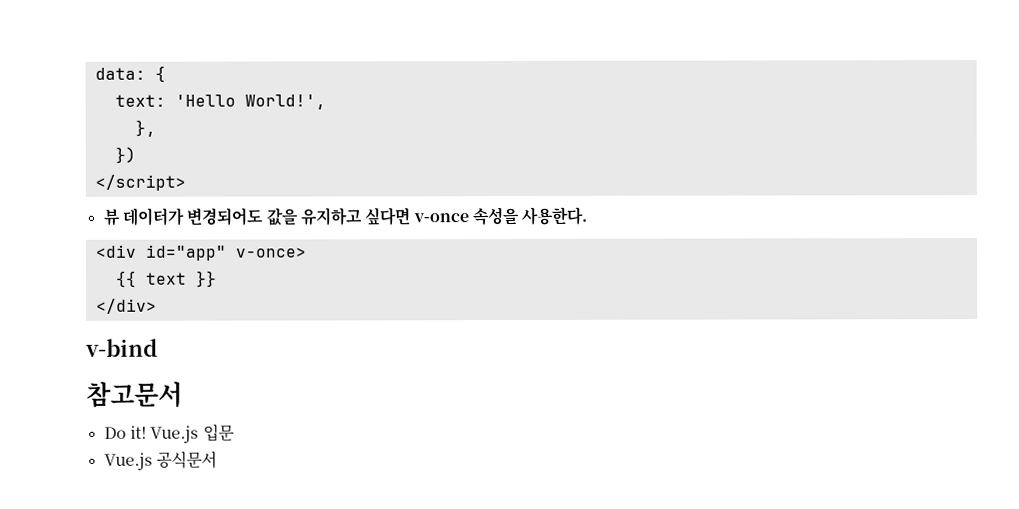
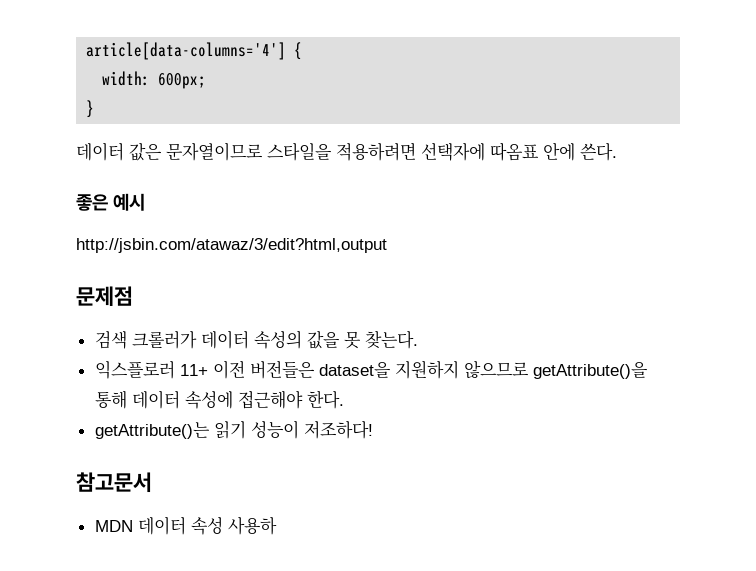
[94,67,146,80] data: -> [86,42,287,60] article[data-columns='4']
[114,94,326,110] [134,119,156,137] [114,146,136,164] [94,174,186,191] [102,206,588,226] [94,244,307,261] [115,270,217,288] [95,298,157,314] [85,338,158,357] [86,381,183,408] [103,424,235,444] [103,450,217,471] text: 'Hello World!', // }, // }) // </script> // 뷰 데이터가 변경되어도 값을 유지하고 싶다면 v-once 속성을 사용한다. // <div id="app" v-once> // {{ text }} // </div> // v-bind // 참고문서 // Do it! Vue.js 입문 // Vue.js 공식문서 -> [102,71,207,89] [86,100,95,118] [76,142,617,161] [76,193,146,211] [76,238,387,253] [76,286,133,306] [94,330,418,349] [94,360,648,379] [94,390,344,409] [94,420,373,439] [76,472,152,493] [94,516,277,535] width: 600px; // } // 데이터 값은 문자열이므로 스타일을 적용하려면 선택자에 따옴표 안에 쓴다. // 좋은 예시 // http://jsbin.com/atawaz/3/edit?html,output // 문제점 // 검색 크롤러가 데이터 속성의 값을 못 찾는다. // 익스플로러 11+ 이전 버전들은 dataset을 지원하지 않으므로 getAttribute()을 통해 데이터 속성에 접근해야 한다. // getAttribute()는 읽기 성능이 저조하다! // 참고문서 // MDN 데이터 속성 사용하

